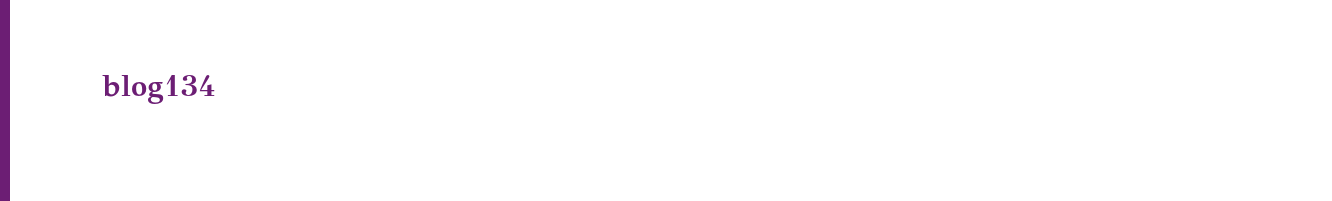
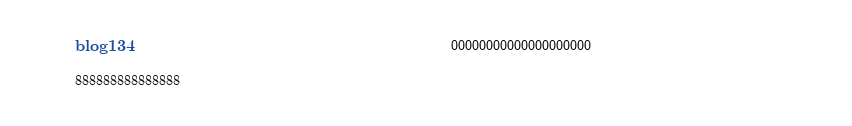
(216, 89) none -> [75,75,180,85] [451,40,591,50] // 888888888888888 // 00000000000000000000

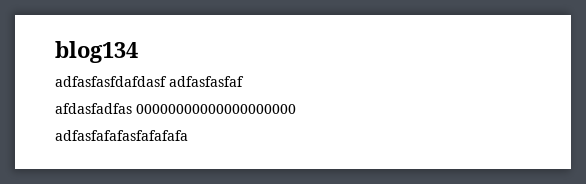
[75,75,180,85] 888888888888888 // -> [55,76,244,87] [55,103,132,114] adfasfasfdafdasf adfasfasfaf // afdasfadfas
(591, 45) none -> [55,130,188,141] // adfasfafafasfafafafa

